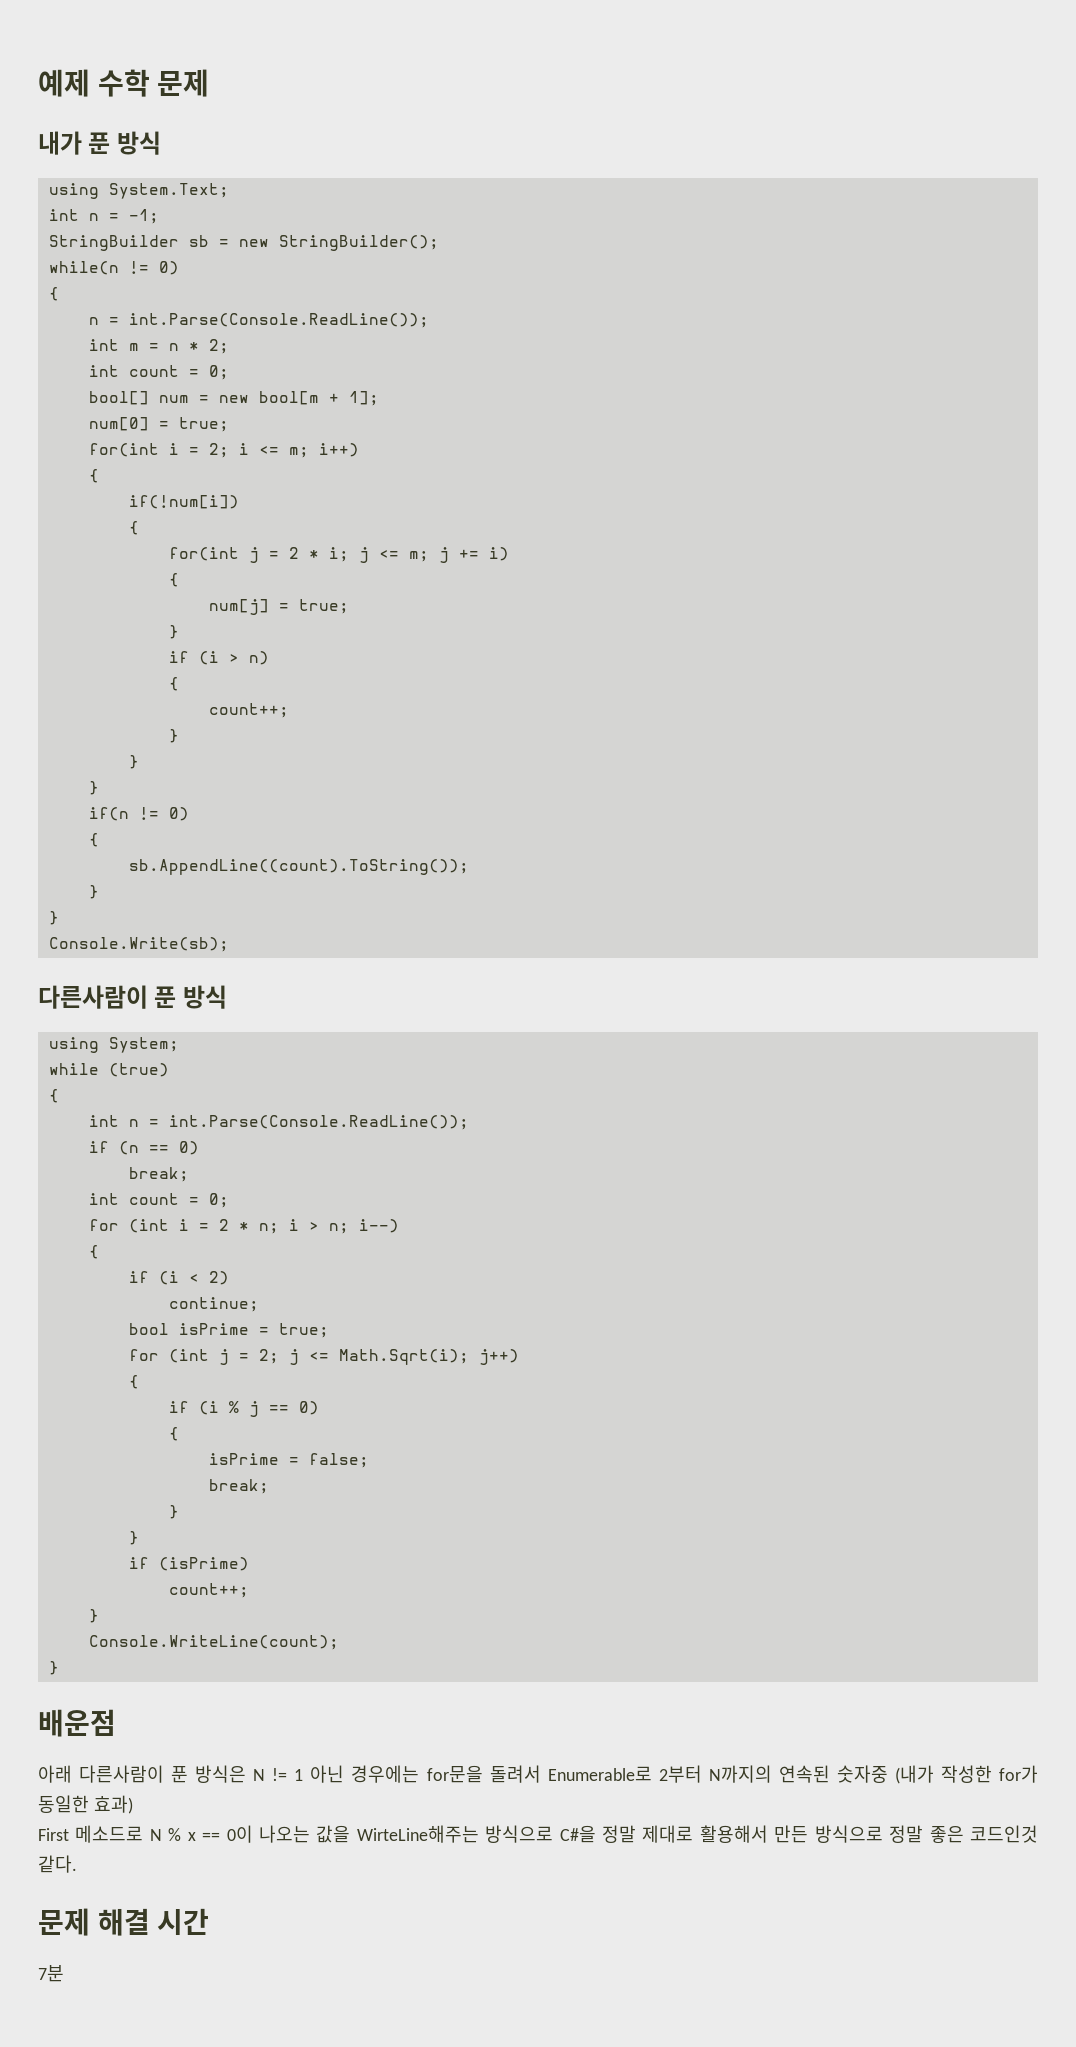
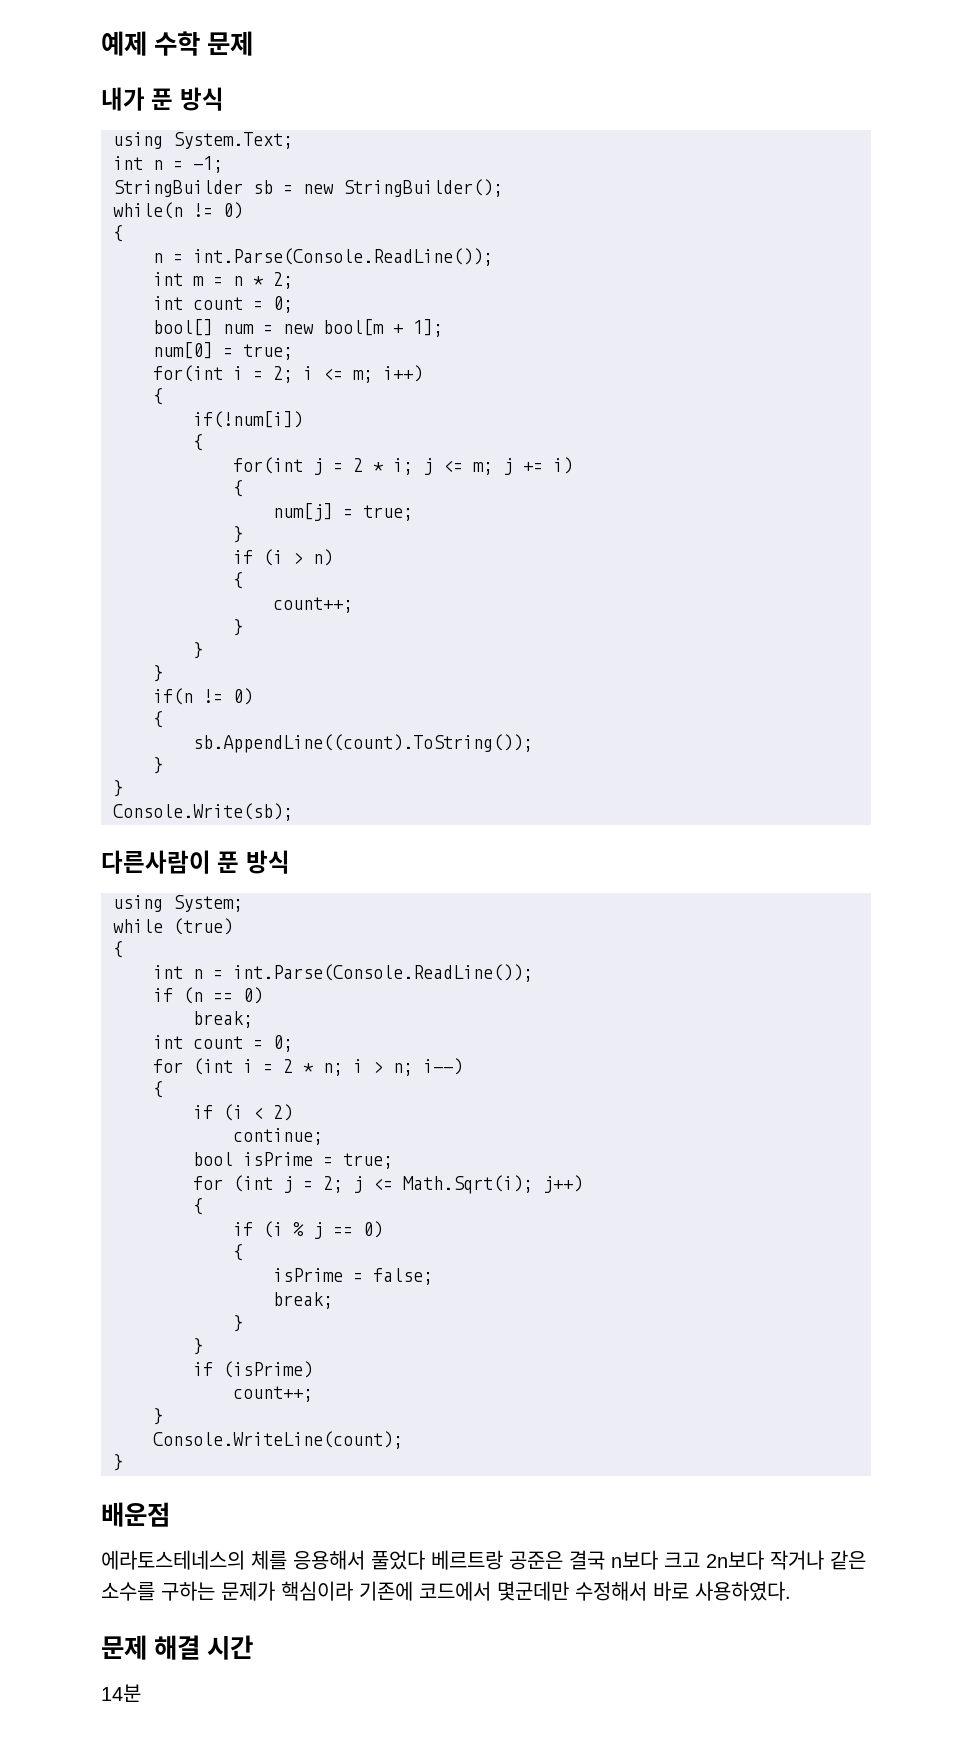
[38,1765,1038,1784] [38,1795,133,1814] [38,1825,1039,1843] [38,1855,77,1873] 아래 다른사람이 푼 방식은 N != 1 아닌 경우에는 for문을 돌려서 Enumerable로 2부터 N까지의 연속된 숫자중 (내가 작성한 for가 동일한 효과) // First 메소드로 N % x == 0이 나오는 값을 WirteLine해주는 방식으로 C#을 정말 제대로 활용해서 만든 방식으로 정말 좋은 코드인것 같다. -> [101,1550,866,1570] [101,1581,791,1601] 에라토스테네스의 체를 응용해서 풀었다 베르트랑 공준은 결국 n보다 크고 2n보다 작거나 같은 소수를 구하는 문제가 핵심이라 기존에 코드에서 몇군데만 수정해서 바로 사용하였다.
[38,1965,64,1982] 7분 -> [101,1684,141,1702] 14분

